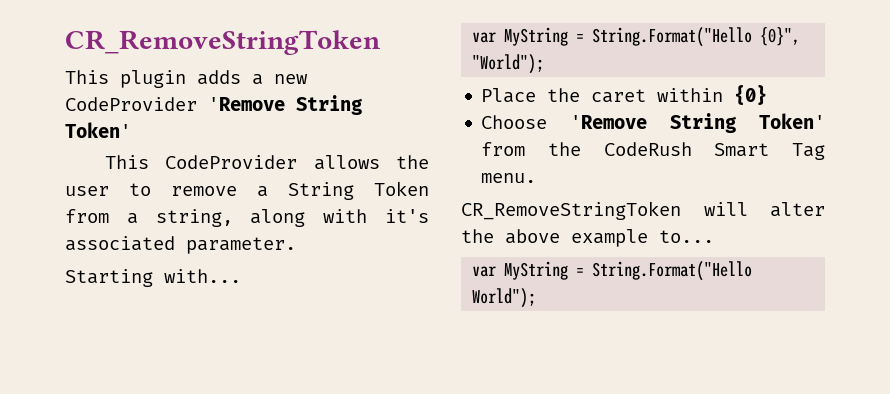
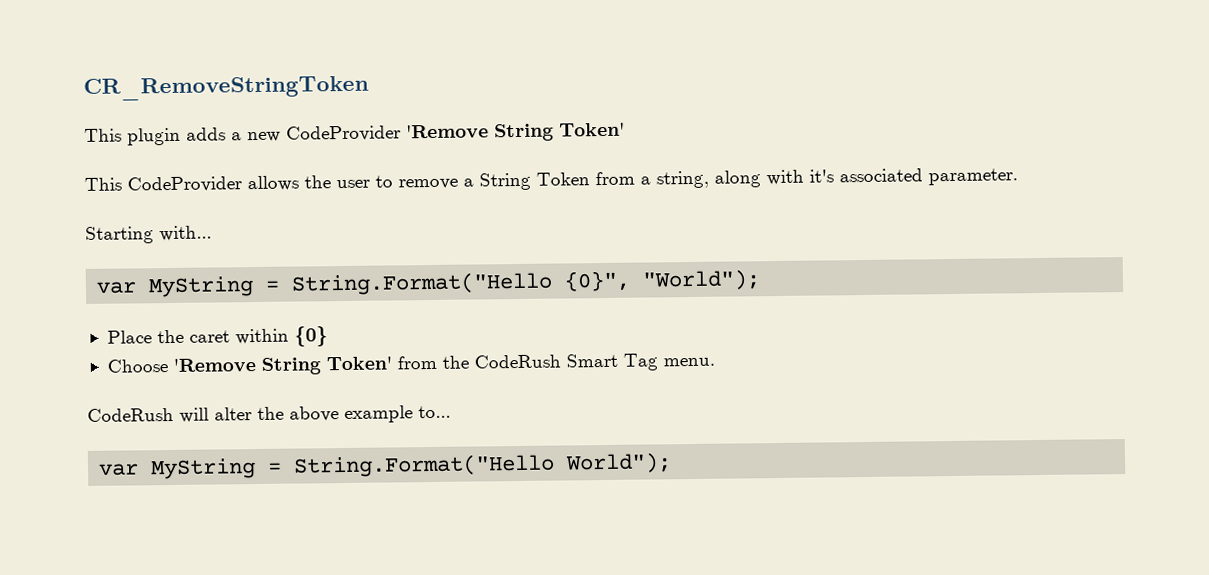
[461,201,681,220] CR_RemoveStringToken -> [87,407,174,422] CodeRush

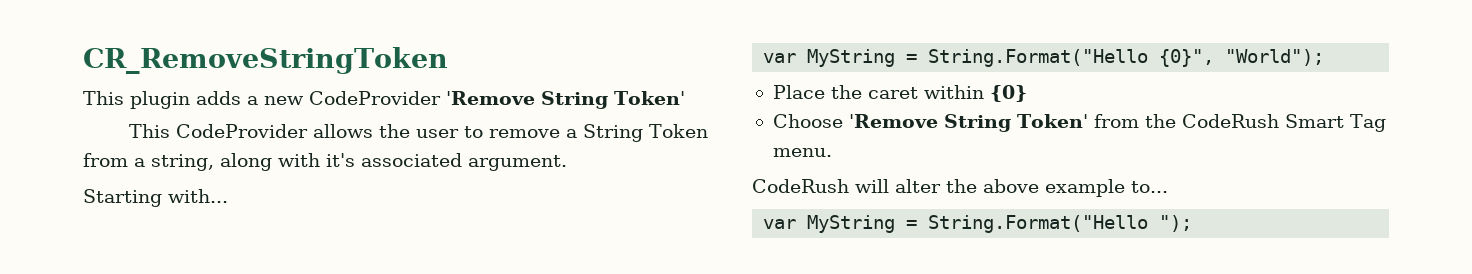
[928,168,1018,186] parameter. -> [468,155,567,171] argument.
[565,452,673,474] World"); -> [1159,215,1193,232] ");

